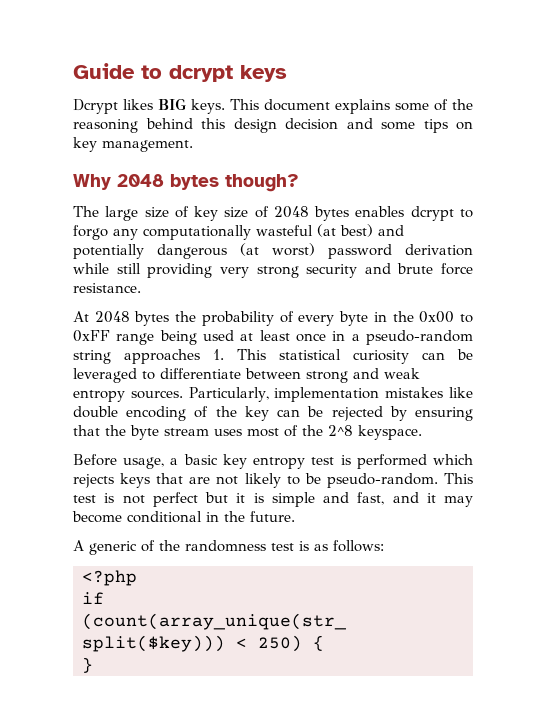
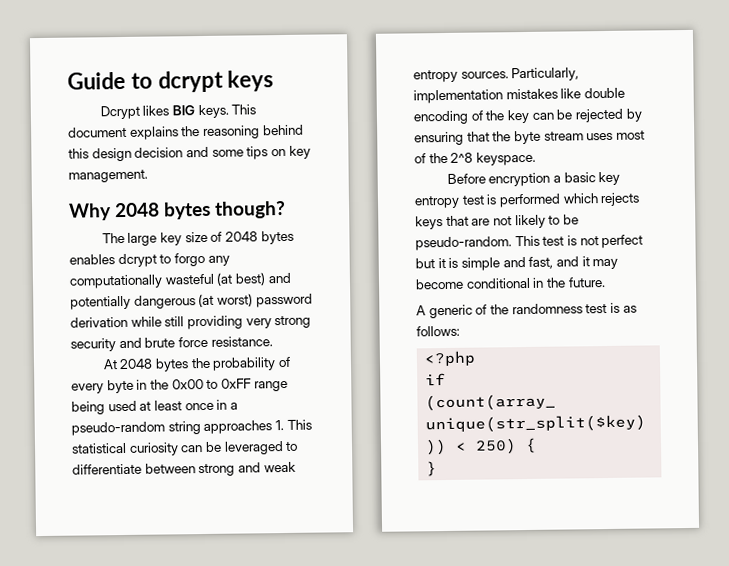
[395,99,448,111] some of -> (179, 133) none
[144,206,189,218] size of -> (158, 239) none
[123,457,165,469] usage, -> [488,172,551,187] encryption

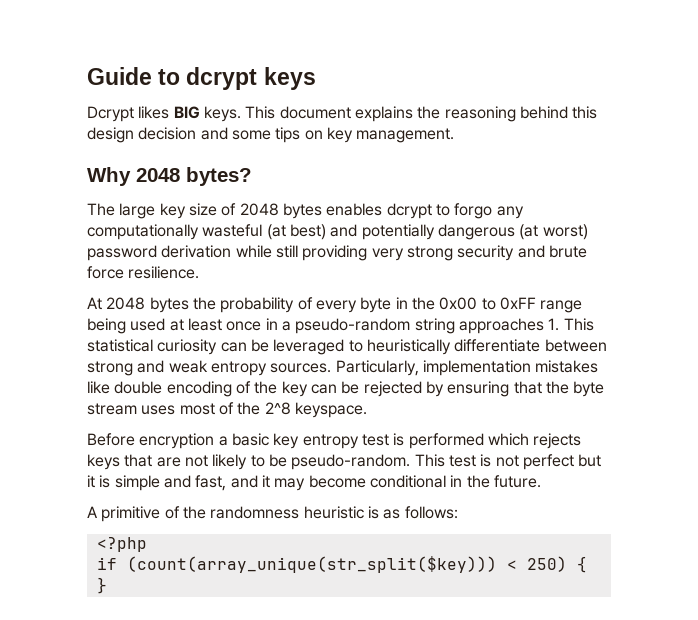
[163,200,286,220] bytes though? -> [186,167,252,186] bytes?
[210,336,273,347] resistance. -> [128,266,200,279] resilience.
(299, 446) none -> [366,339,451,355] heuristically
[428,304,473,319] generic -> [101,506,161,522] primitive
[585,303,608,314] test -> [303,506,364,519] heuristic

